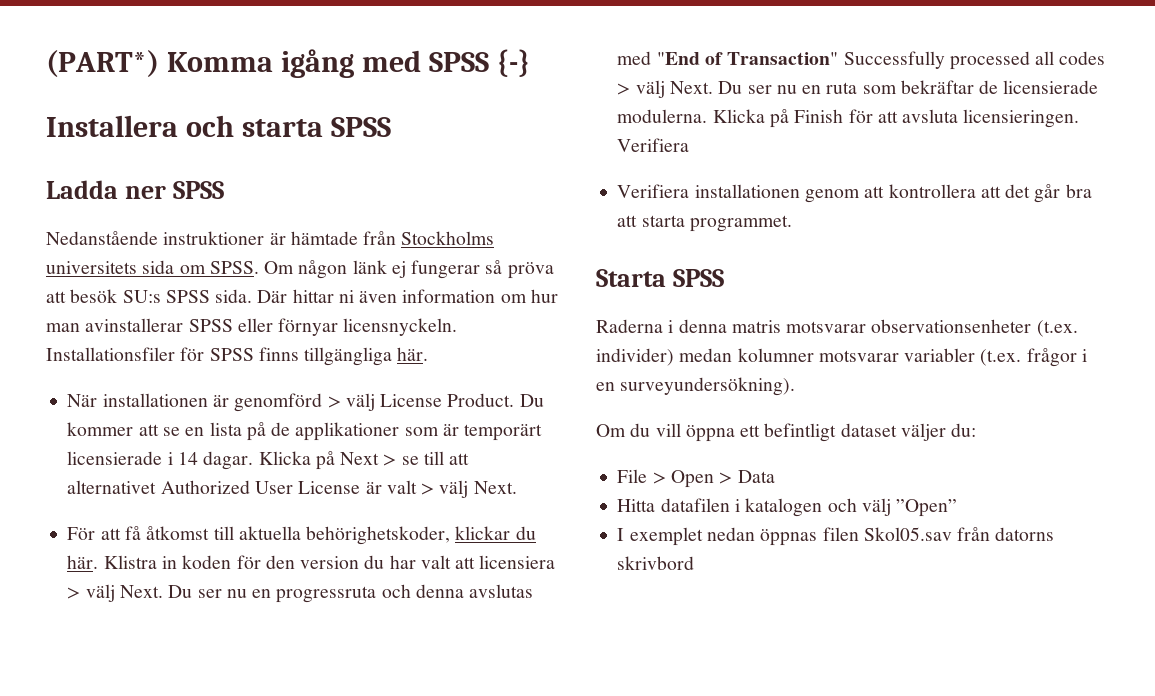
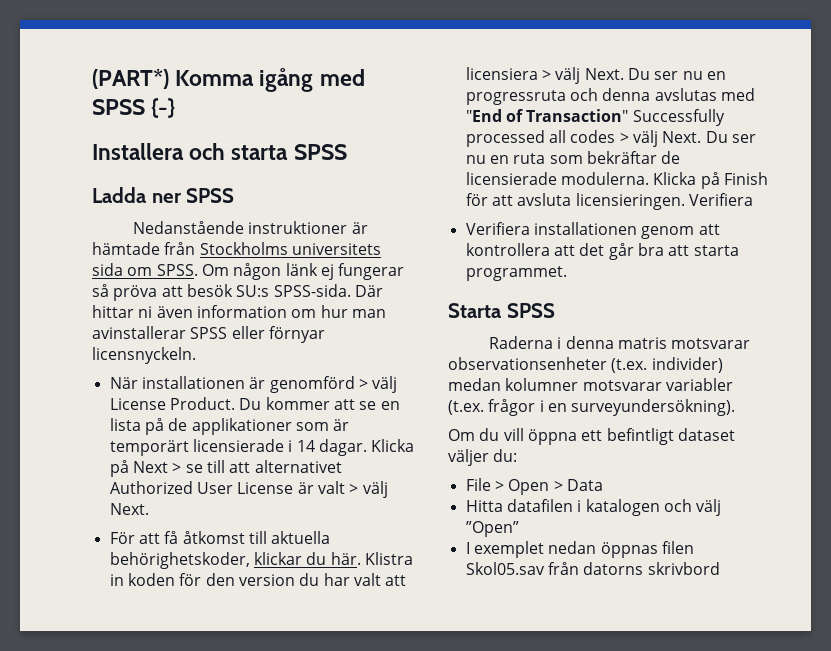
[165,289,253,303] SPSS sida. -> [273,284,351,297] SPSS-sida.
[46,347,429,366] Installationsfiler för SPSS finns tillgängliga här. -> (196, 355) none

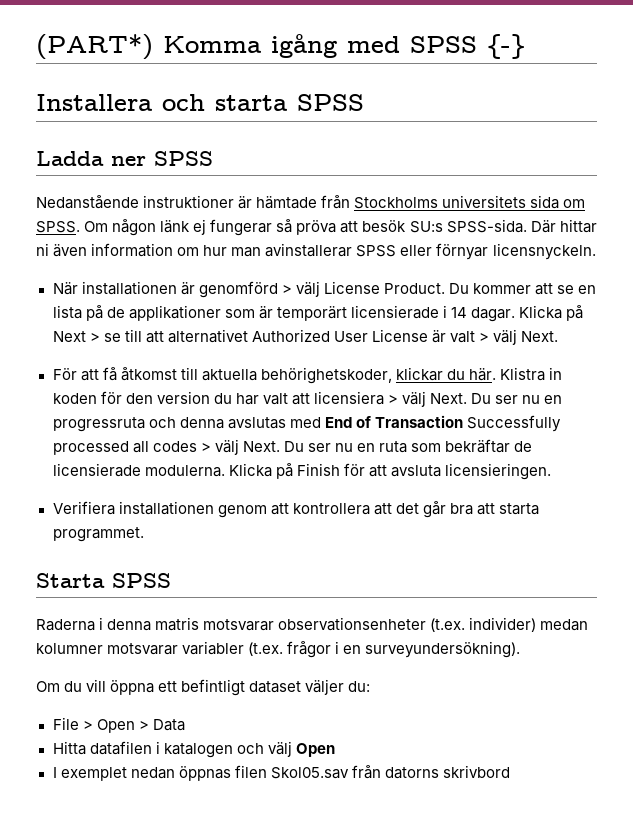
[465,109,629,122] "End of Transaction" -> [324,415,463,428] End of Transaction
[688,193,753,206] Verifiera -> (551, 471) none
[465,521,519,537] ”Open” -> [295,743,335,757] Open

